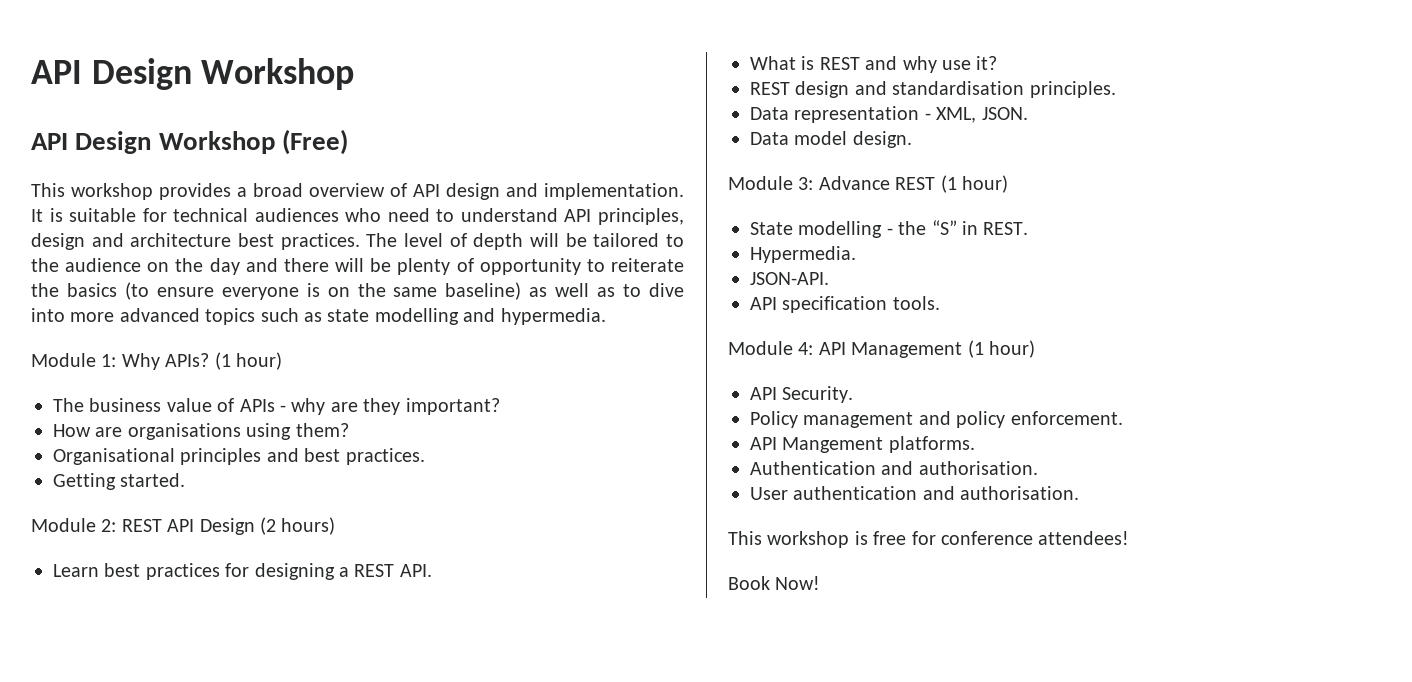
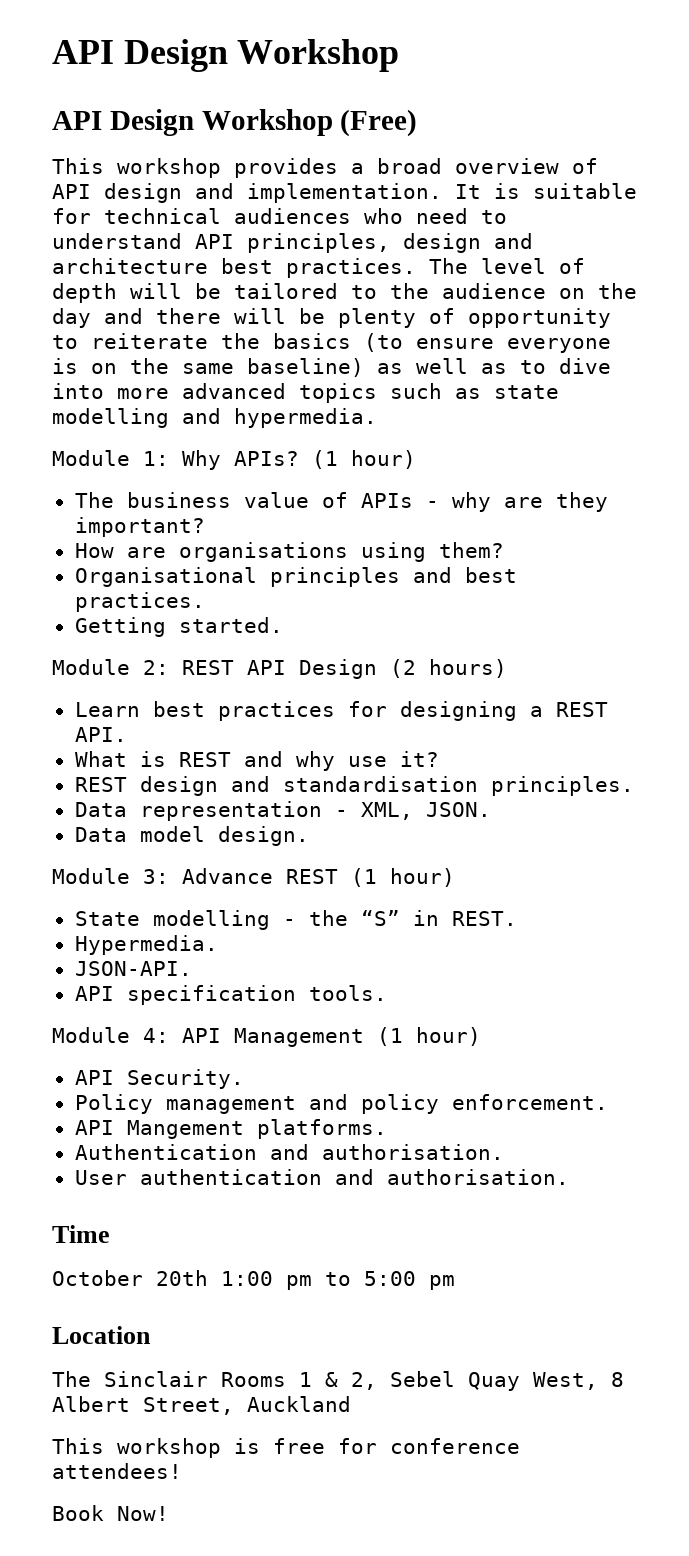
(1080, 493) none -> [52,1225,110,1243] [52,1270,455,1290] [52,1326,151,1344] [52,1371,624,1391] [52,1396,351,1415] // Time // October 20th 1:00 pm to 5:00 pm // Location // The Sinclair Rooms 1 & 2, Sebel Quay West, 8 Albert Street, Auckland

